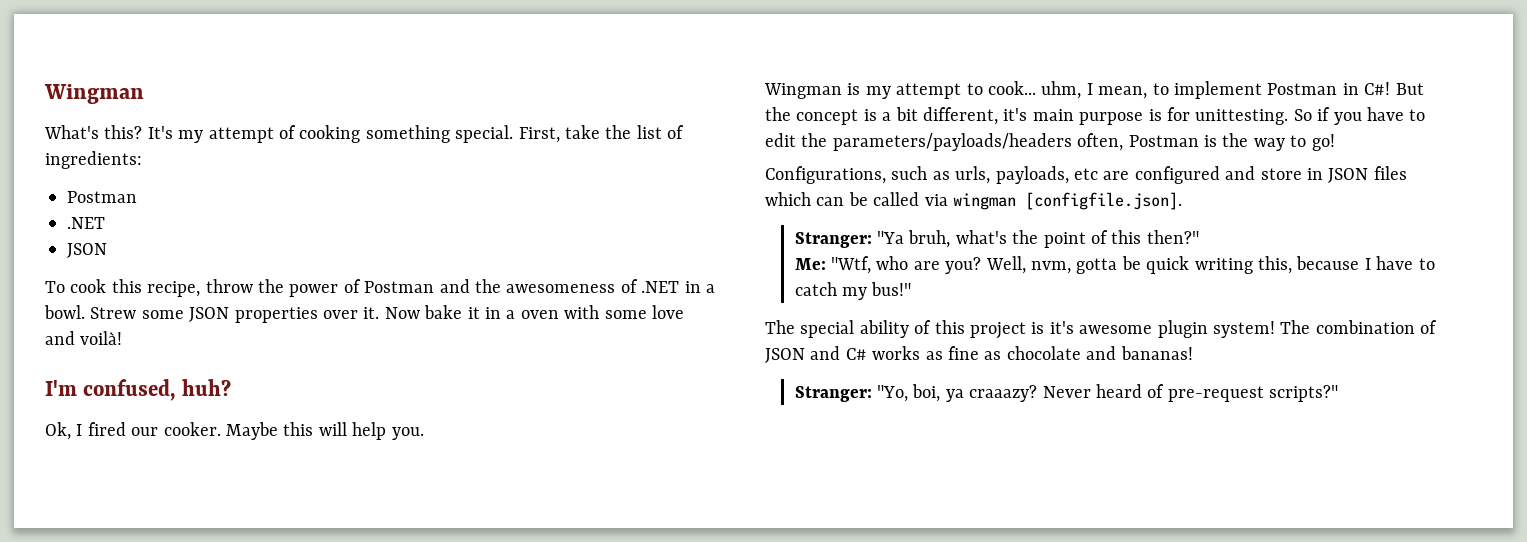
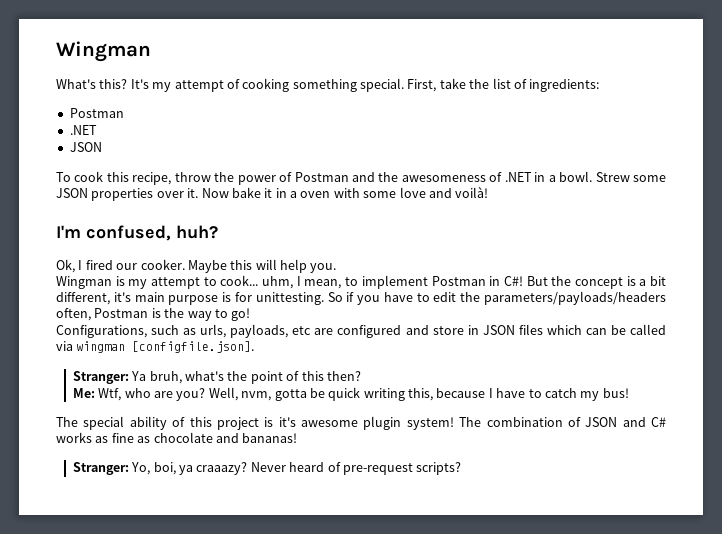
[877,231,905,244] "Ya -> [131,371,147,381] Ya
[1146,230,1199,244] then?" -> [326,371,361,381] then?
[831,256,872,274] "Wtf, -> [98,388,122,401] Wtf,
[871,282,912,296] bus!" -> [602,388,629,398] bus!
[877,385,909,402] "Yo, -> [131,462,151,475] Yo,
[1269,385,1339,402] scripts?" -> [416,462,462,475] scripts?

